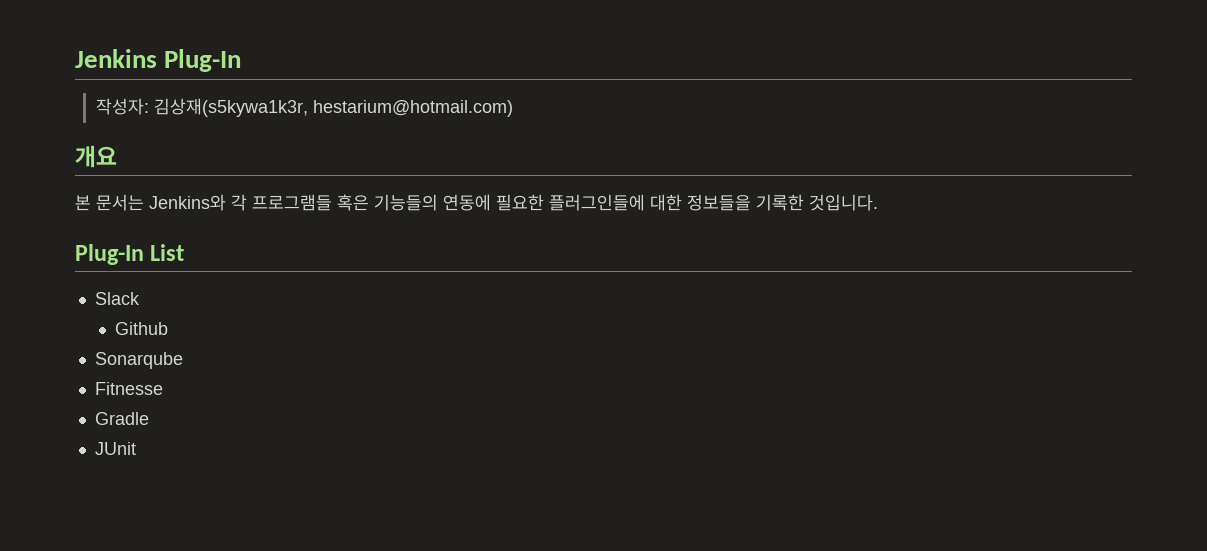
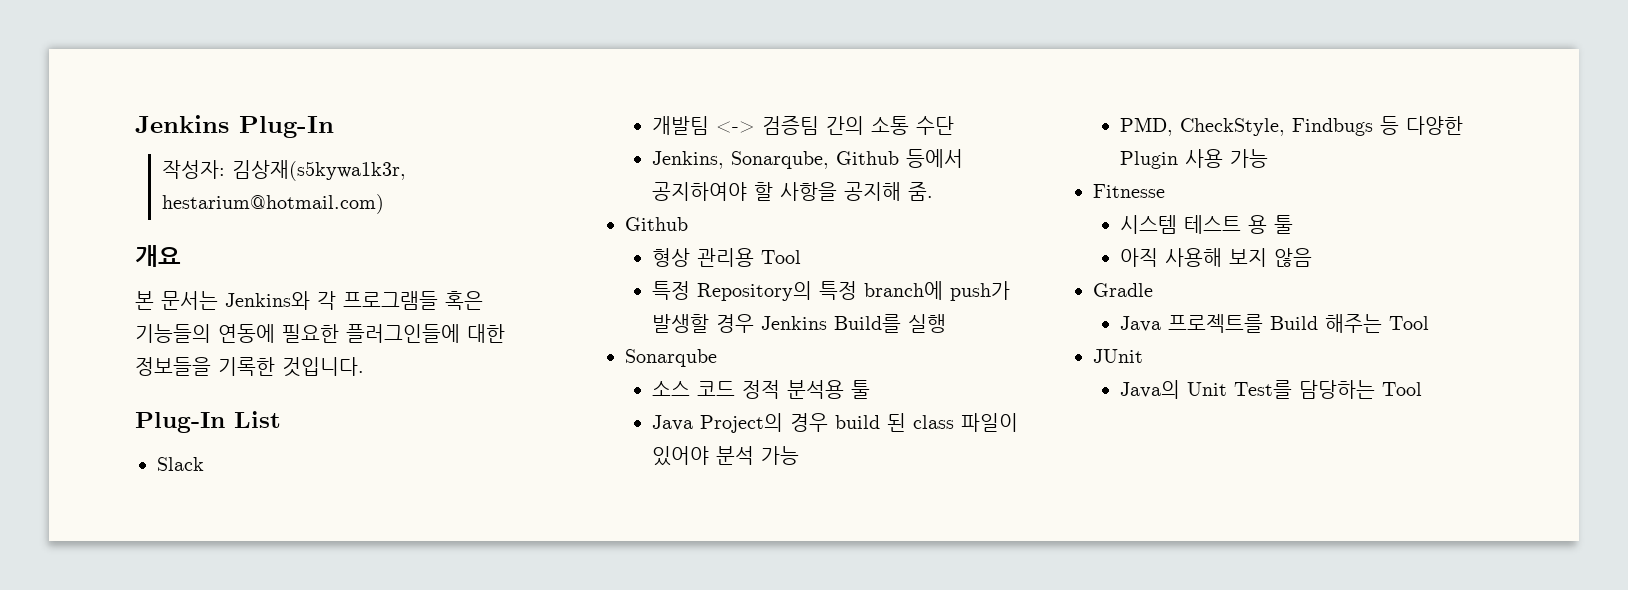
[115,322,169,335] [94,352,183,369] [94,382,163,395] [94,412,149,425] [94,442,136,455] Github // Sonarqube // Fitnesse // Gradle // JUnit -> [651,116,954,135] [651,149,963,169] [651,182,933,201] [625,217,688,231] [651,248,801,267] [651,281,1010,301] [651,314,946,333] [625,349,717,367] [651,380,870,399] [651,413,1018,433] [651,446,799,466] [1119,116,1463,136] [1119,149,1268,169] [1093,184,1165,198] [1119,215,1293,234] [1119,248,1312,267] [1093,283,1153,297] [1119,314,1429,333] [1093,349,1143,363] [1119,380,1422,399] 개발팀 <-> 검증팀 간의 소통 수단 // Jenkins, Sonarqube, Github 등에서 공지하여야 할 사항을 공지해 줌. // Github // 형상 관리용 Tool // 특정 Repository의 특정 branch에 push가 발생할 경우 Jenkins Build를 실행 // Sonarqube // 소스 코드 정적 분석용 툴 // Java Project의 경우 build 된 class 파일이 있어야 분석 가능 // PMD, CheckStyle, Findbugs 등 다양한 Plugin 사용 가능 // Fitnesse // 시스템 테스트 용 툴 // 아직 사용해 보지 않음 // Gradle // Java 프로젝트를 Build 해주는 Tool // JUnit // Java의 Unit Test를 담당하는 Tool

